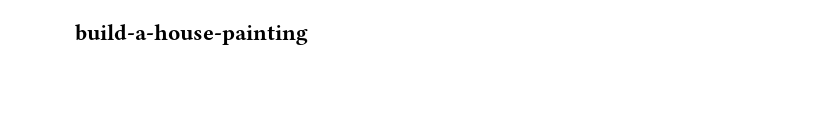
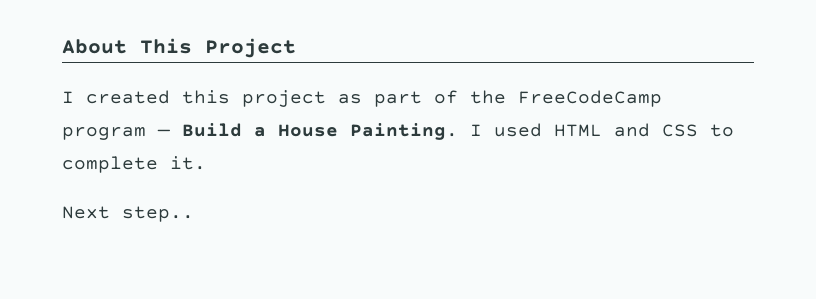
[75,24,308,45] build-a-house-painting -> [62,38,296,58] [62,90,662,107] [62,123,734,140] [62,156,206,173] [62,206,194,222] About This Project // I created this project as part of the FreeCodeCamp program — Build a House Painting. I used HTML and CSS to complete it. // Next step..

